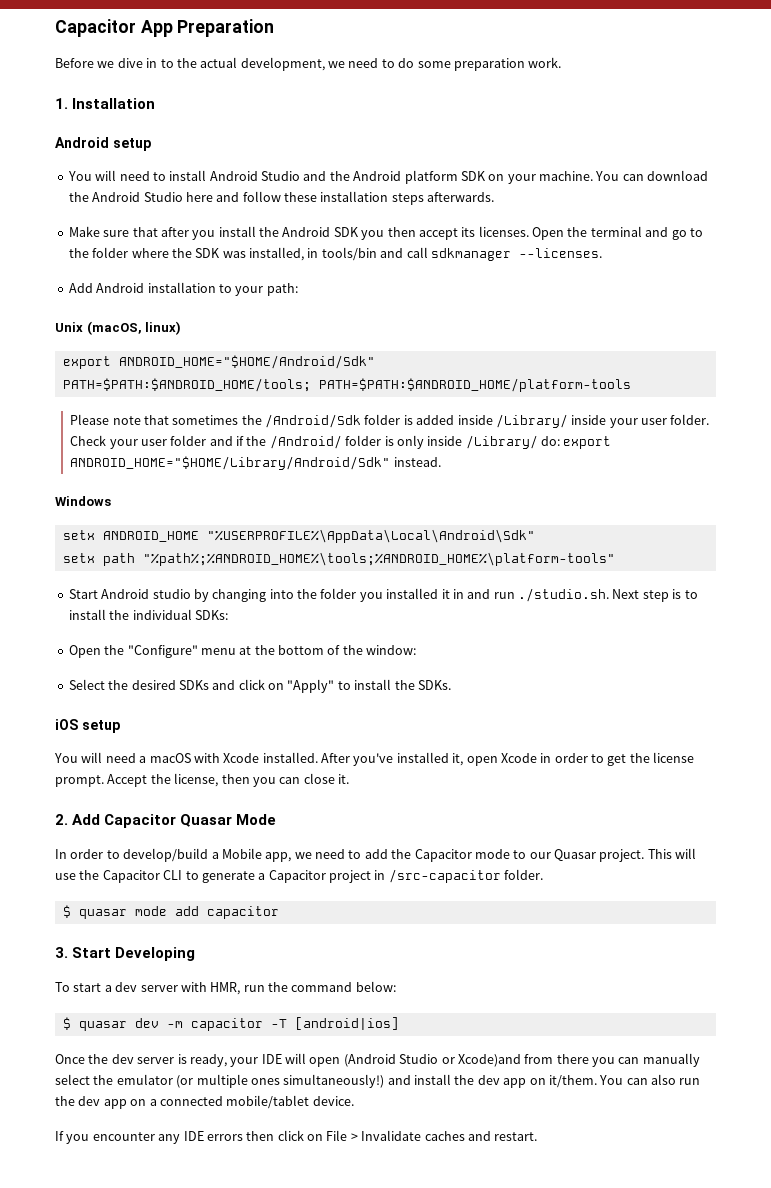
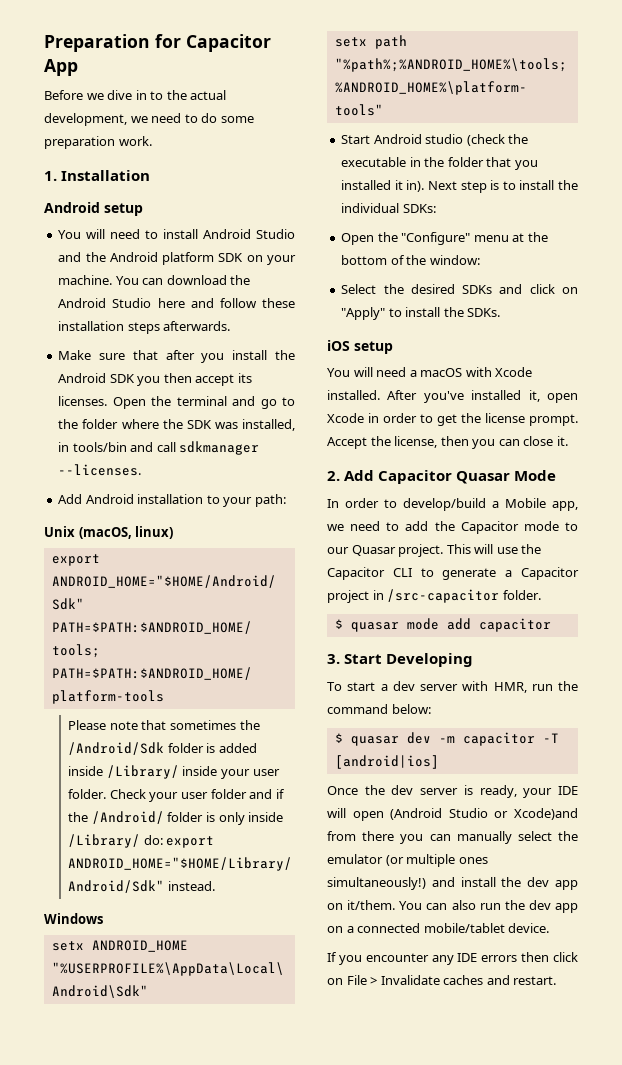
(55, 28) none -> [44,34,181,52] Preparation for
[177,19,275,37] Preparation -> (78, 67) none
[193,588,357,602] by changing into the folder -> [466,134,529,146] [341,157,512,167] (check the executable in the folder that
[452,588,609,602] in and run ./studio.sh. -> [406,180,425,192] in).

